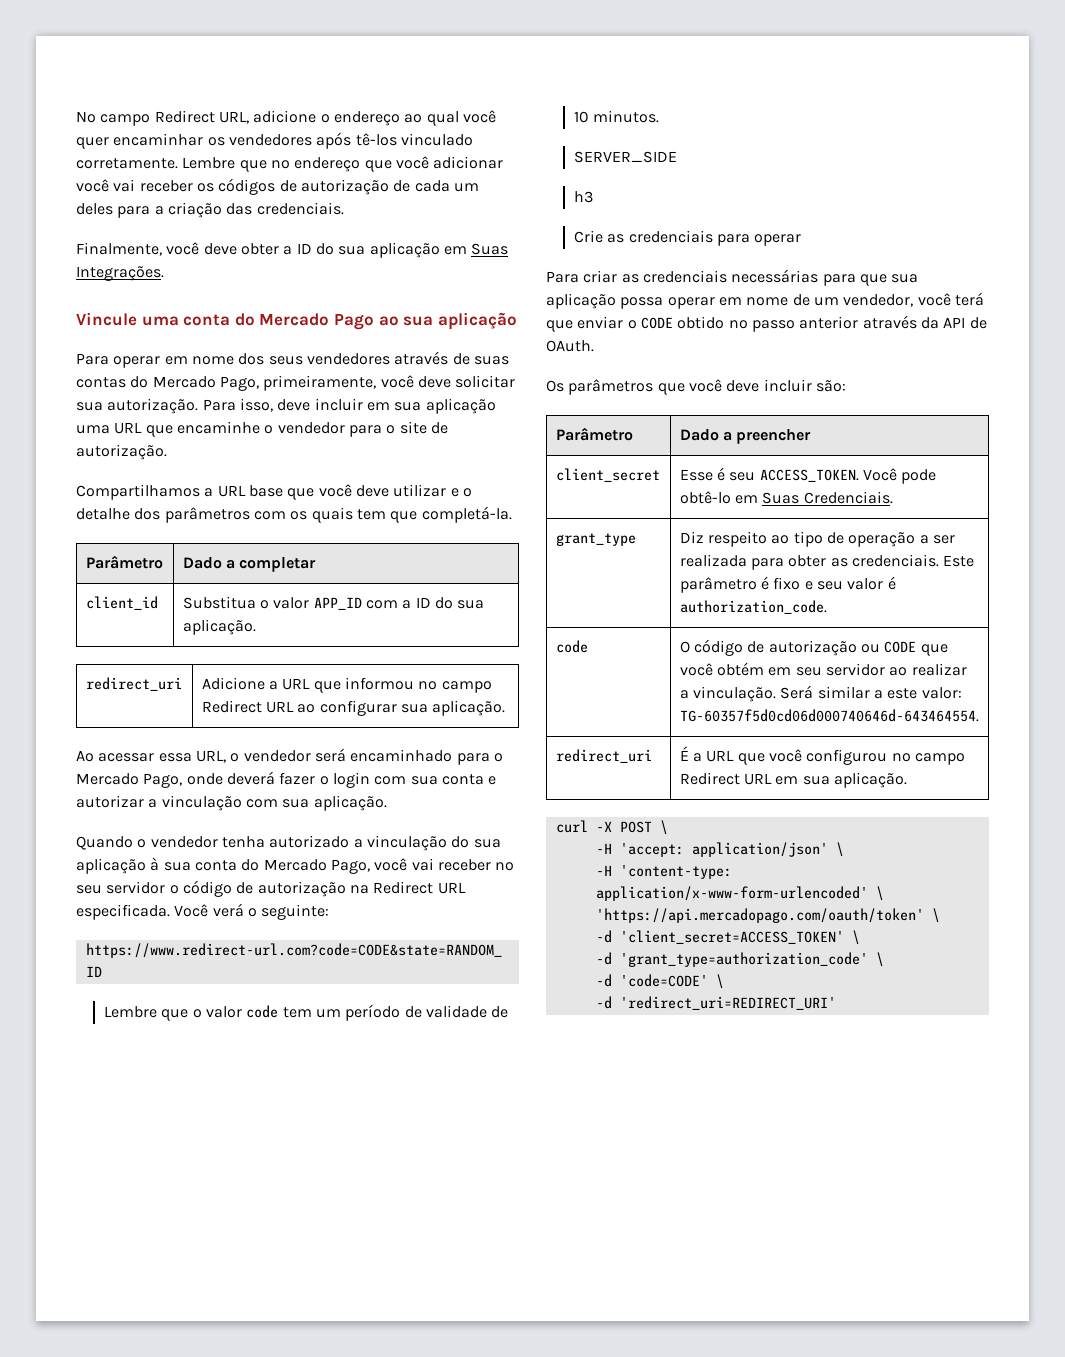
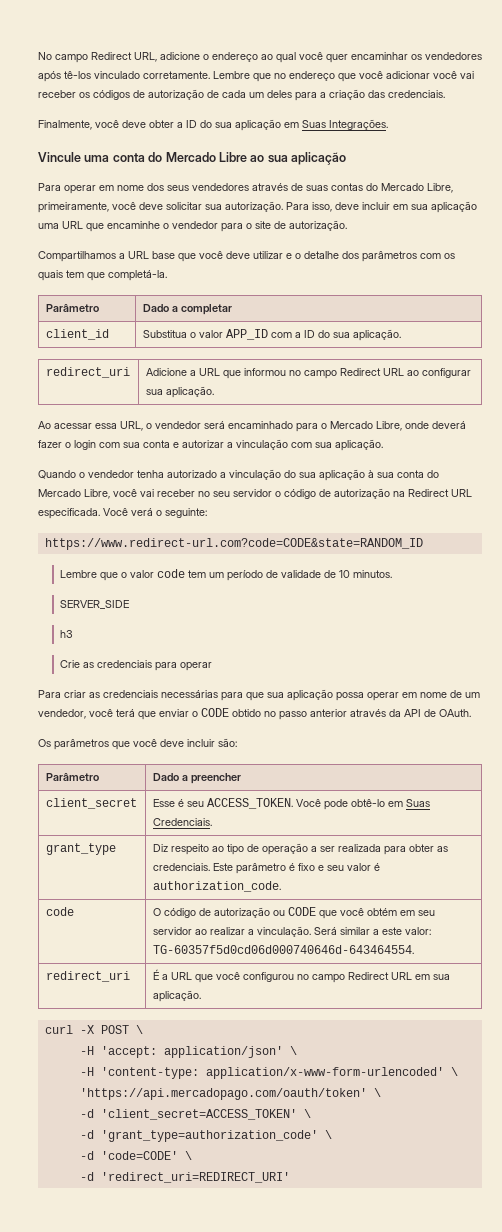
[333,313,374,330] Pago -> [218,152,247,162] Libre
[219,376,259,391] Pago, -> [427,183,453,193] Libre,
[143,773,183,788] Pago, -> [376,421,402,431] Libre,
[330,859,370,874] Pago, -> [84,489,110,499] Libre,

